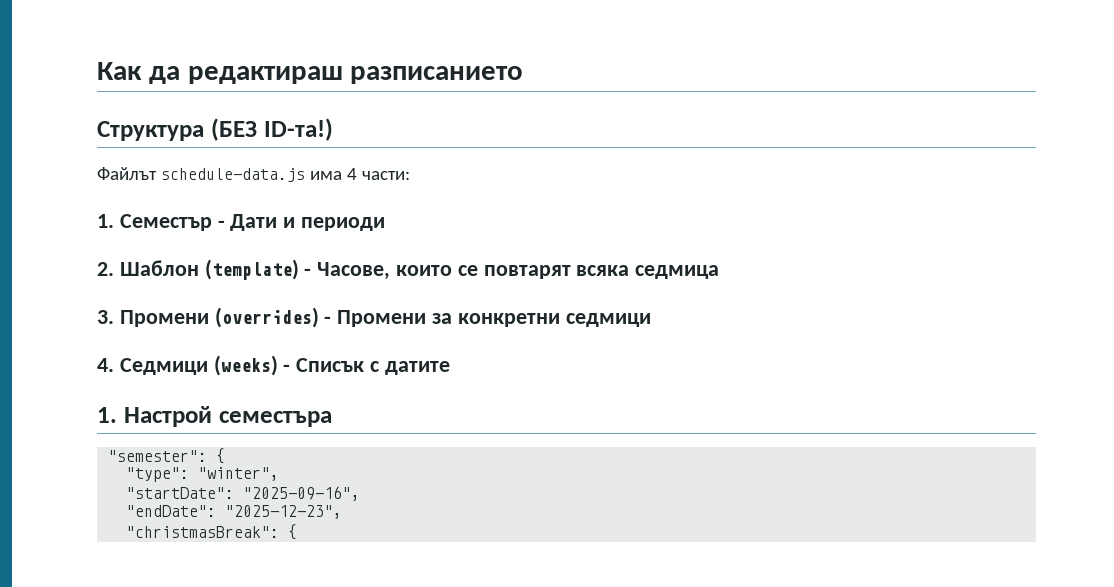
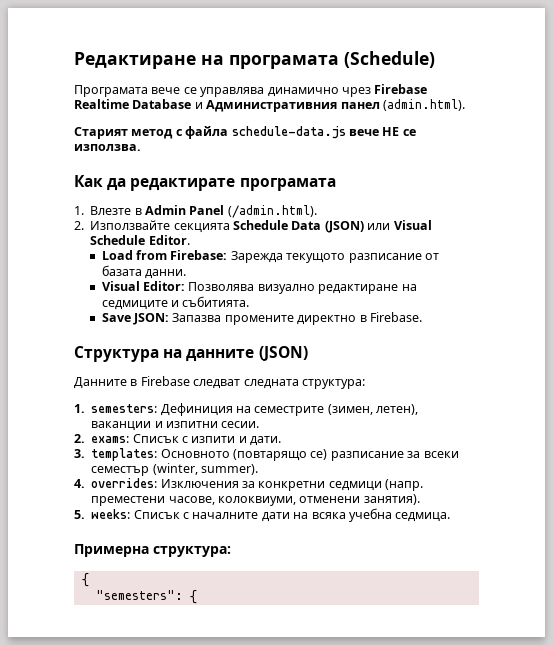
[97,62,524,84] [97,118,333,141] [97,167,410,182] [97,214,386,231] [97,259,720,280] [97,307,651,328] [97,355,450,376] [97,406,332,427] [108,448,226,464] [126,467,280,482] [126,486,361,501] [126,505,343,519] [126,526,280,538] Как да редактираш разписанието // Структура (БЕЗ ID-та!) // Файлът schedule-data.js има 4 части: // 1. Семестър - Дати и периоди // 2. Шаблон (template) - Часове, които се повтарят всяка седмица // 3. Промени (overrides) - Промени за конкретни седмици // 4. Седмици (weeks) - Списък с датите // 1. Настрой семестъра // "semester": { // "type": "winter", // "startDate": "2025-09-16", // "endDate": "2025-12-23", // "christmasBreak": -> [74,51,435,69] [74,84,428,97] [74,99,465,112] [74,126,416,139] [74,144,141,151] [74,175,336,191] [74,205,317,218] [74,220,432,233] [90,235,190,245] [101,250,439,263] [101,265,187,279] [101,281,417,294] [101,296,250,310] [101,312,422,325] [74,346,308,362] [74,376,365,389] [74,403,419,416] [91,421,260,431] [74,434,282,446] [74,448,459,461] [91,463,258,476] [74,478,424,491] [91,494,420,506] [74,508,451,522] [74,544,231,557] [81,573,89,587] [95,590,183,600] Редактиране на програмата (Schedule) // Програмата вече се управлява динамично чрез Firebase Realtime Database и Административния панел (admin.html). // Старият метод с файла schedule-data.js вече НЕ се използва. // Как да редактирате програмата // 1. Влезте в Admin Panel (/admin.html). // 2. Използвайте секцията Schedule Data (JSON) или Visual Schedule Editor. // Load from Firebase: Зарежда текущото разписание от базата данни. // Visual Editor: Позволява визуално редактиране на седмиците и събитията. // Save JSON: Запазва промените директно в Firebase. // Структура на данните (JSON) // Данните в Firebase следват следната структура: // 1. semesters: Дефиниция на семестрите (зимен, летен), ваканции и изпитни сесии. // 2. exams: Списък с изпити и дати. // 3. templates: Основното (повтарящо се) разписание за всеки семестър (winter, summer). // 4. overrides: Изключения за конкретни седмици (напр. преместени часове, колоквиуми, отменени занятия). // 5. weeks: Списък с началните дати на всяка учебна седмица. // Примерна структура: // { // "semesters":

